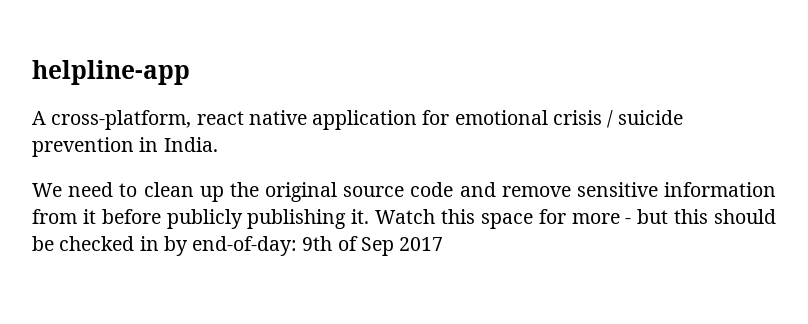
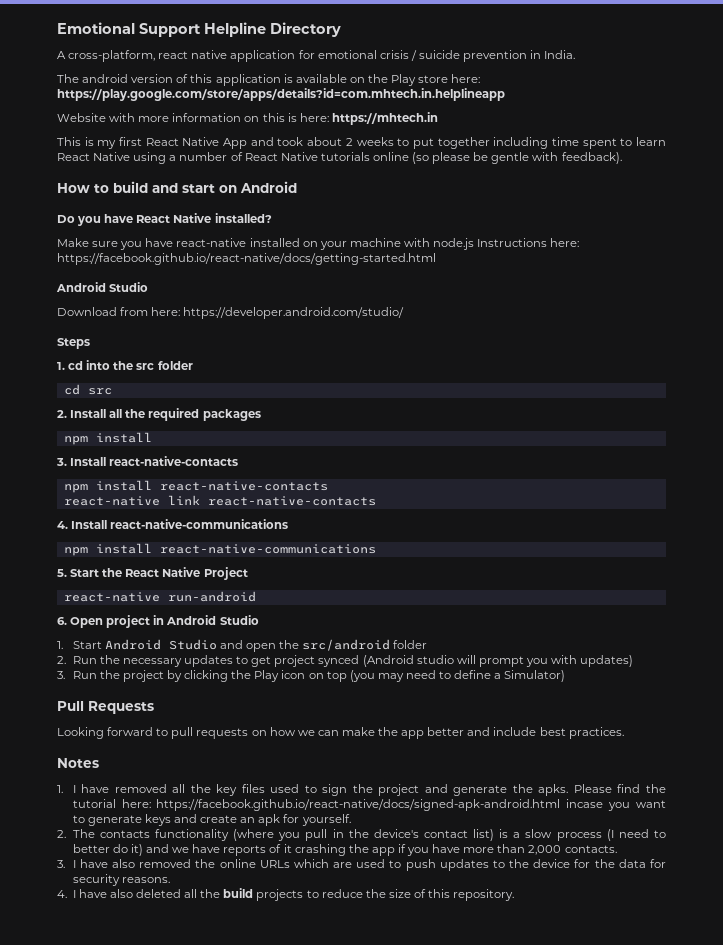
[32,60,190,85] helpline-app -> [57,22,341,37] Emotional Support Helpline Directory
[32,182,776,202] [32,209,776,229] [32,236,444,256] We need to clean up the original source code and remove sensitive information from it before publicly publishing it. Watch this space for more - but this should be checked in by end-of-day: 9th of Sep 2017 -> [57,74,481,86] [57,88,505,101] [57,112,438,125] [57,137,666,149] [57,152,622,164] [57,181,297,193] [57,213,272,226] [57,238,580,250] [57,253,436,265] [56,282,149,292] [57,307,405,319] [57,338,90,349] [57,360,193,370] [63,384,112,395] [57,408,261,421] [63,432,152,445] [56,456,239,466] [63,480,328,493] [63,495,376,506] [57,519,289,529] [63,543,376,556] [57,567,248,580] [63,591,256,602] [57,615,259,628] [57,639,428,652] [57,655,634,667] [57,670,566,682] [57,701,154,714] [57,727,624,739] [57,758,99,768] [57,784,667,796] [72,799,667,811] [72,814,351,826] [57,829,666,841] [72,844,617,856] [57,859,666,871] [72,874,170,886] [57,888,515,901] The android version of this application is available on the Play store here: https://play.google.com/store/apps/details?id=com.mhtech.in.helplineapp // Website with more information on this is here: https://mhtech.in // This is my first React Native App and took about 2 weeks to put together including time spent to learn React Native using a number of React Native tutorials online (so please be gentle with feedback). // How to build and start on Android // Do you have React Native installed? // Make sure you have react-native installed on your machine with node.js Instructions here: https://facebook.github.io/react-native/docs/getting-started.html // Android Studio // Download from here: https://developer.android.com/studio/ // Steps // 1. cd into the src folder // cd src // 2. Install all the required packages // npm install // 3. Install react-native-contacts // npm install react-native-contacts // react-native link react-native-contacts // 4. Install react-native-communications // npm install react-native-communications // 5. Start the React Native Project // react-native run-android // 6. Open project in Android Studio // 1. Start Android Studio and open the src/android folder // 2. Run the necessary updates to get project synced (Android studio will prompt you with updates) // 3. Run the project by clicking the Play icon on top (you may need to define a Simulator) // Pull Requests // Looking forward to pull requests on how we can make the app better and include best practices. // Notes // 1. I have removed all the key files used to sign the project and generate the apks. Please find the tutorial here: https://facebook.github.io/react-native/docs/signed-apk-android.html incase you want to generate keys and create an apk for yourself. // 2. The contacts functionality (where you pull in the device's contact list) is a slow process (I need to better do it) and we have reports of it crashing the app if you have more than 2,000 contacts. // 3. I have also removed the online URLs which are used to push updates to the device for the data for security reasons. // 4. I have also deleted all the build projects to reduce the size of this repository.

